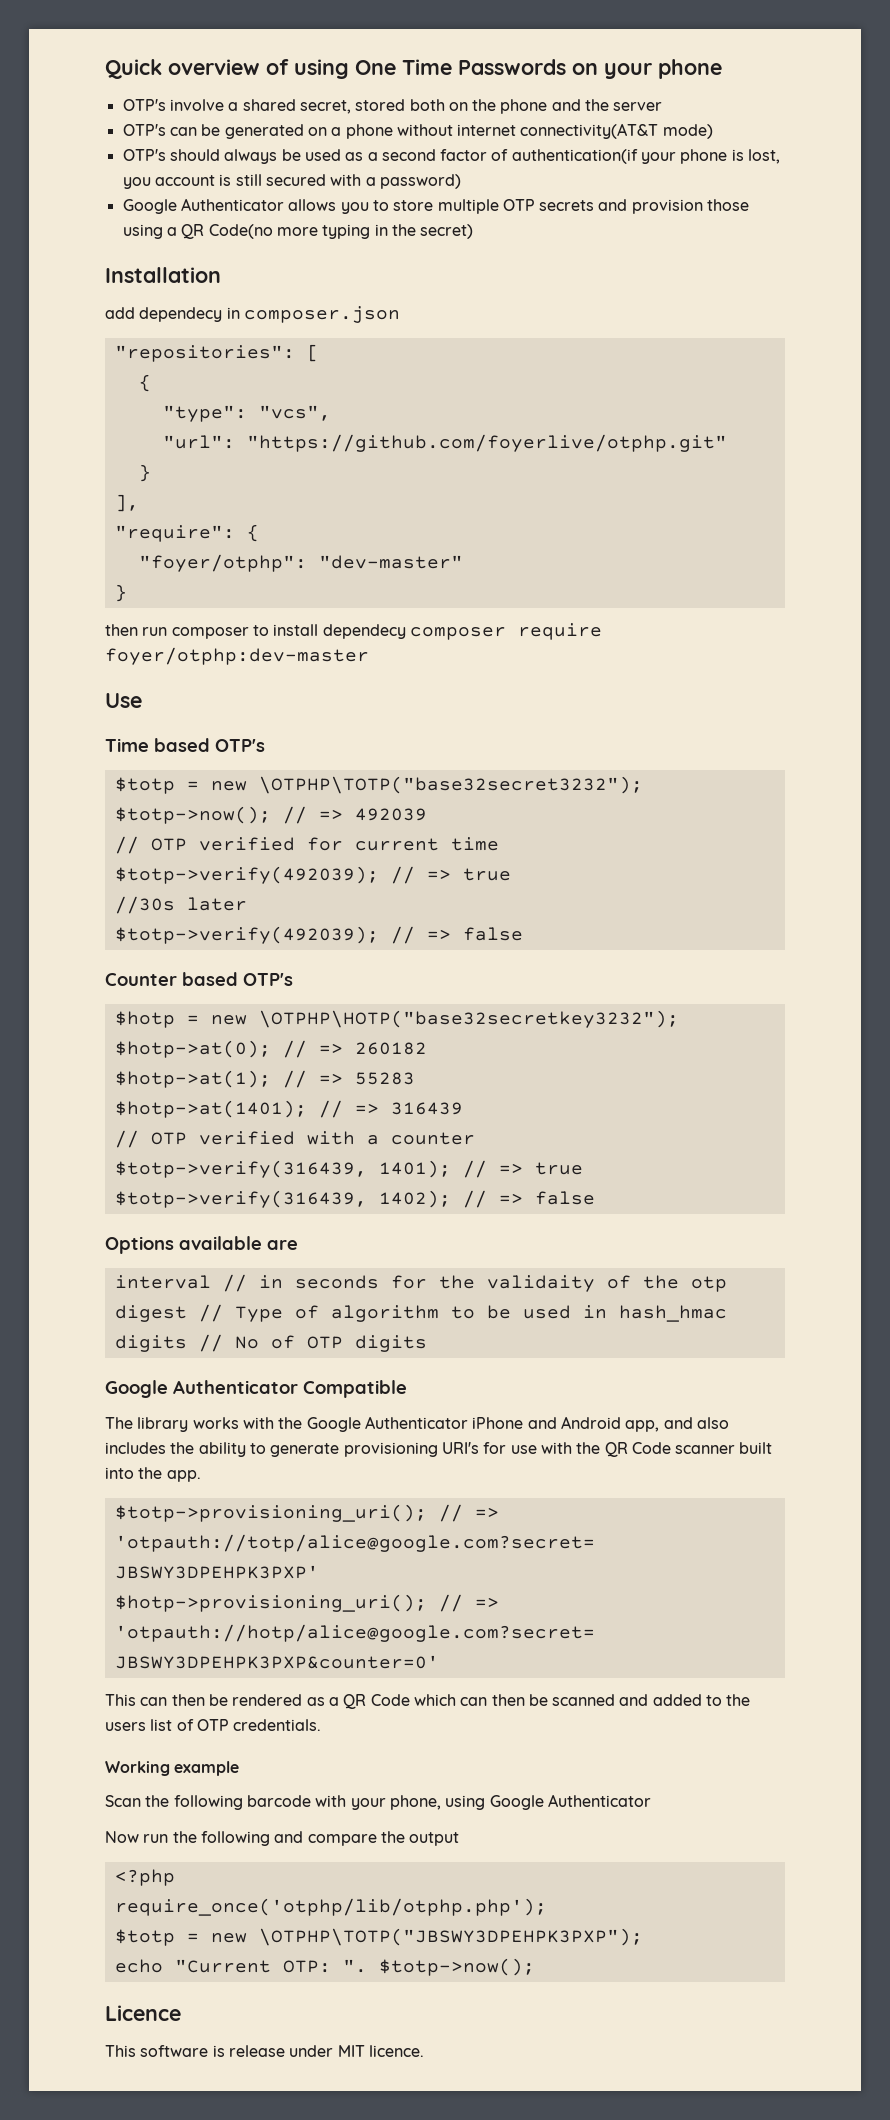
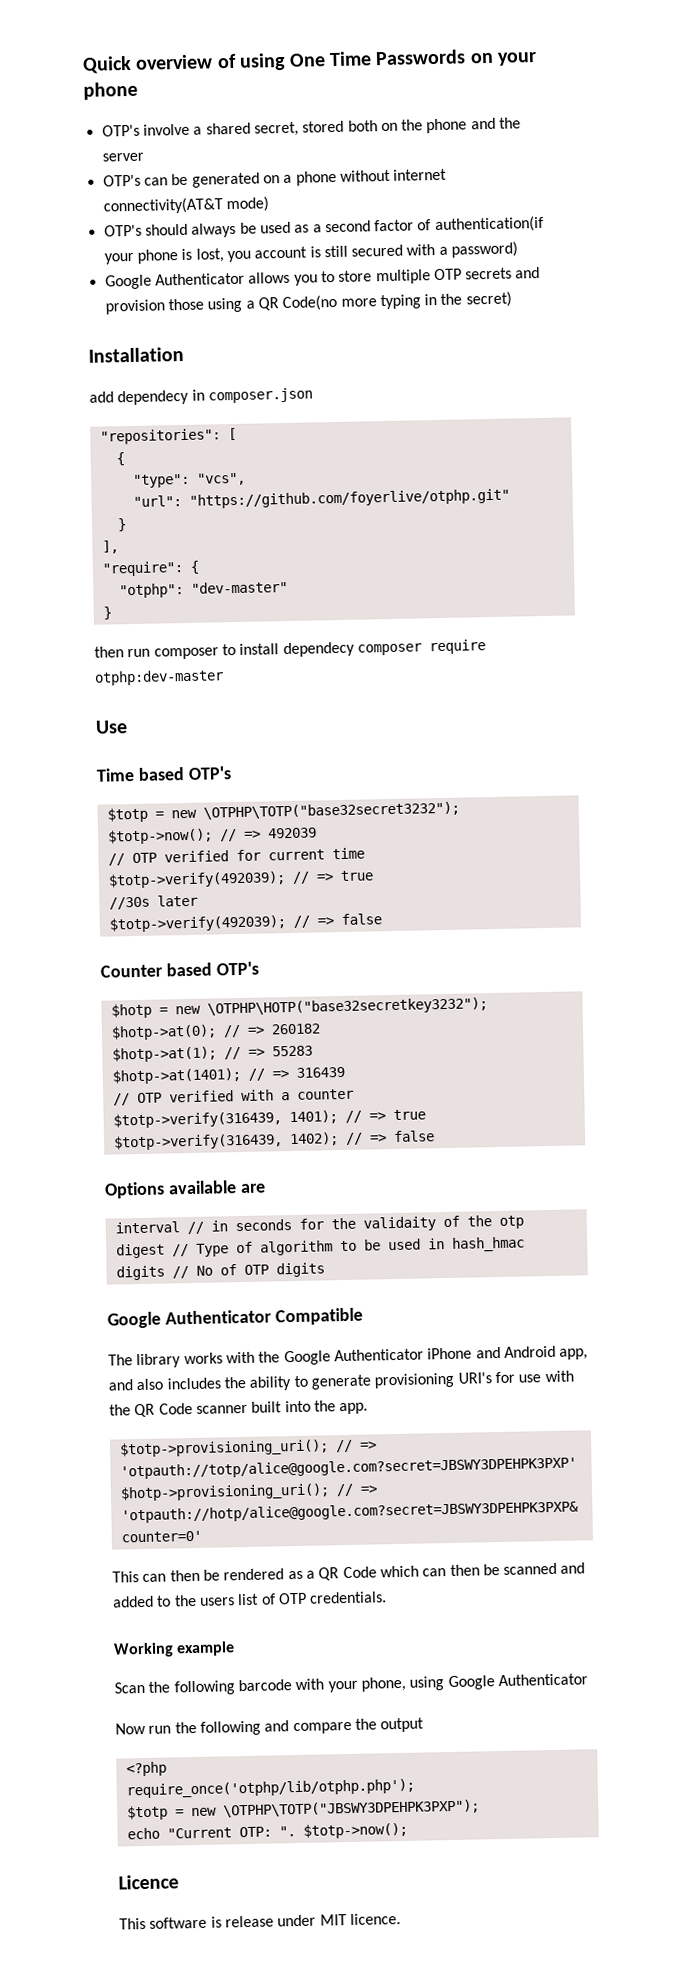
[138,554,307,572] "foyer/otphp": -> [118,583,184,599] "otphp":
[105,647,369,665] foyer/otphp:dev-master -> [94,669,224,686] otphp:dev-master

